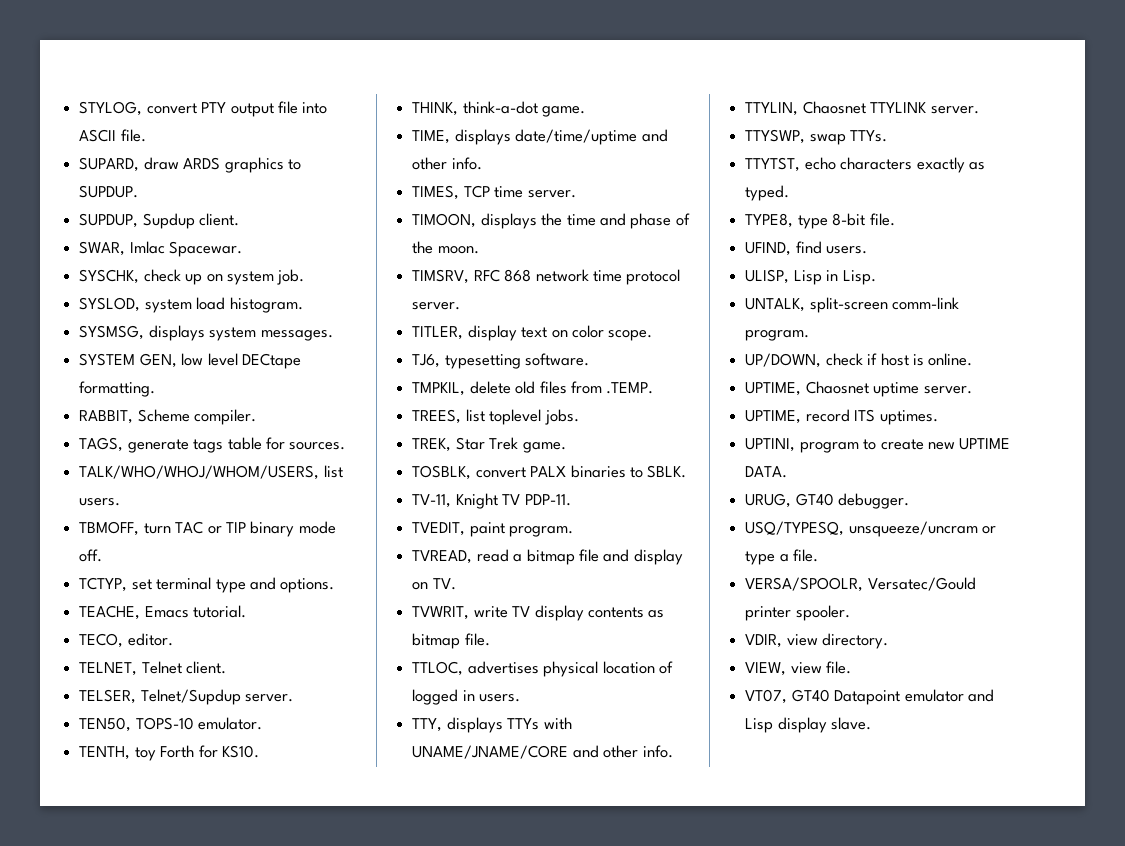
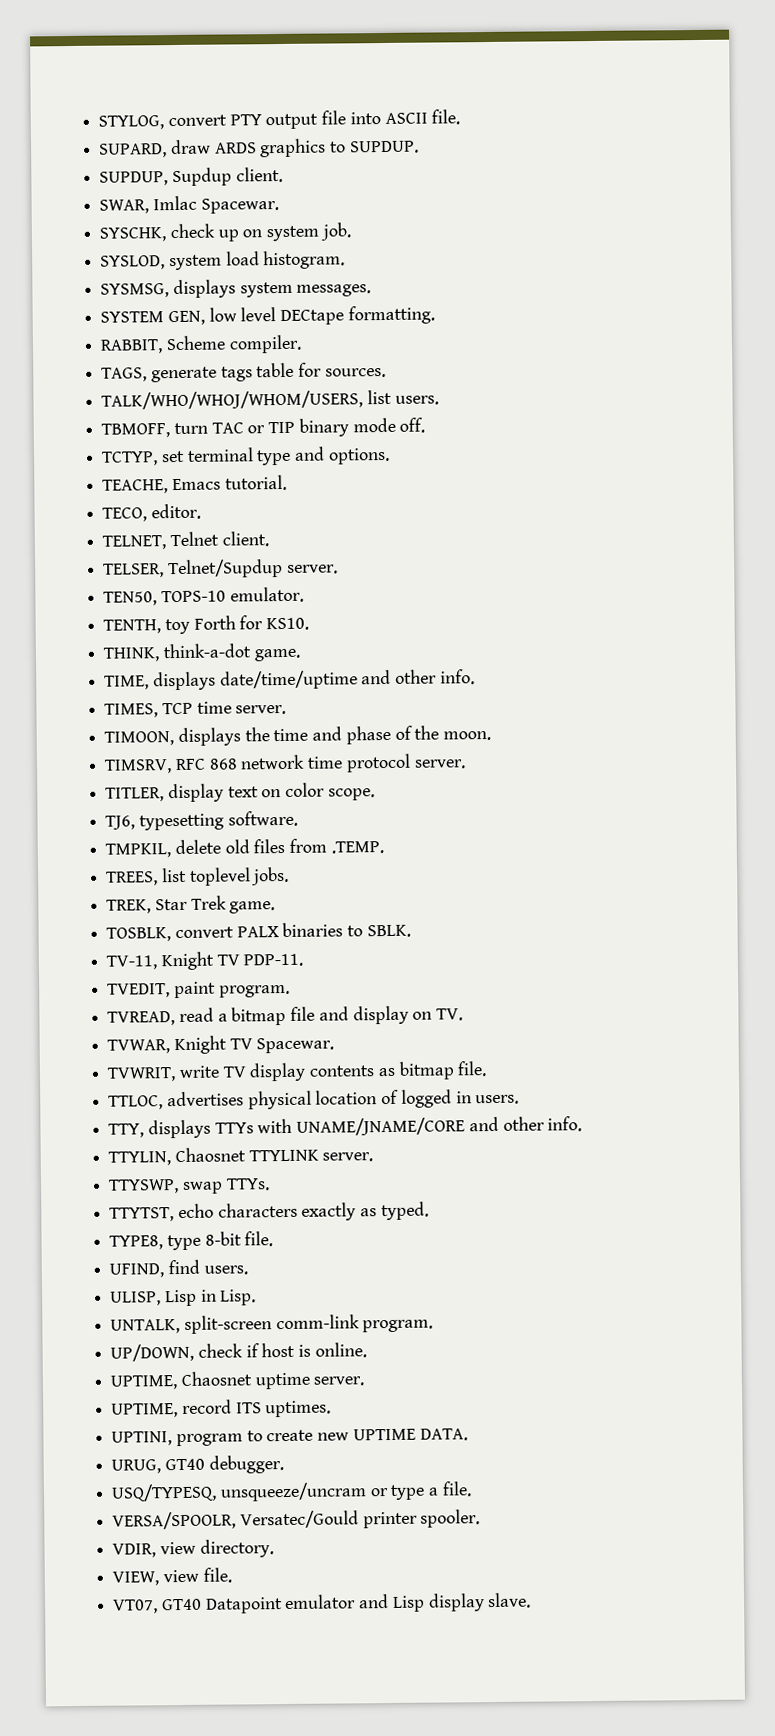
(456, 584) none -> [107,1035,335,1055] // TVWAR, Knight TV Spacewar.

